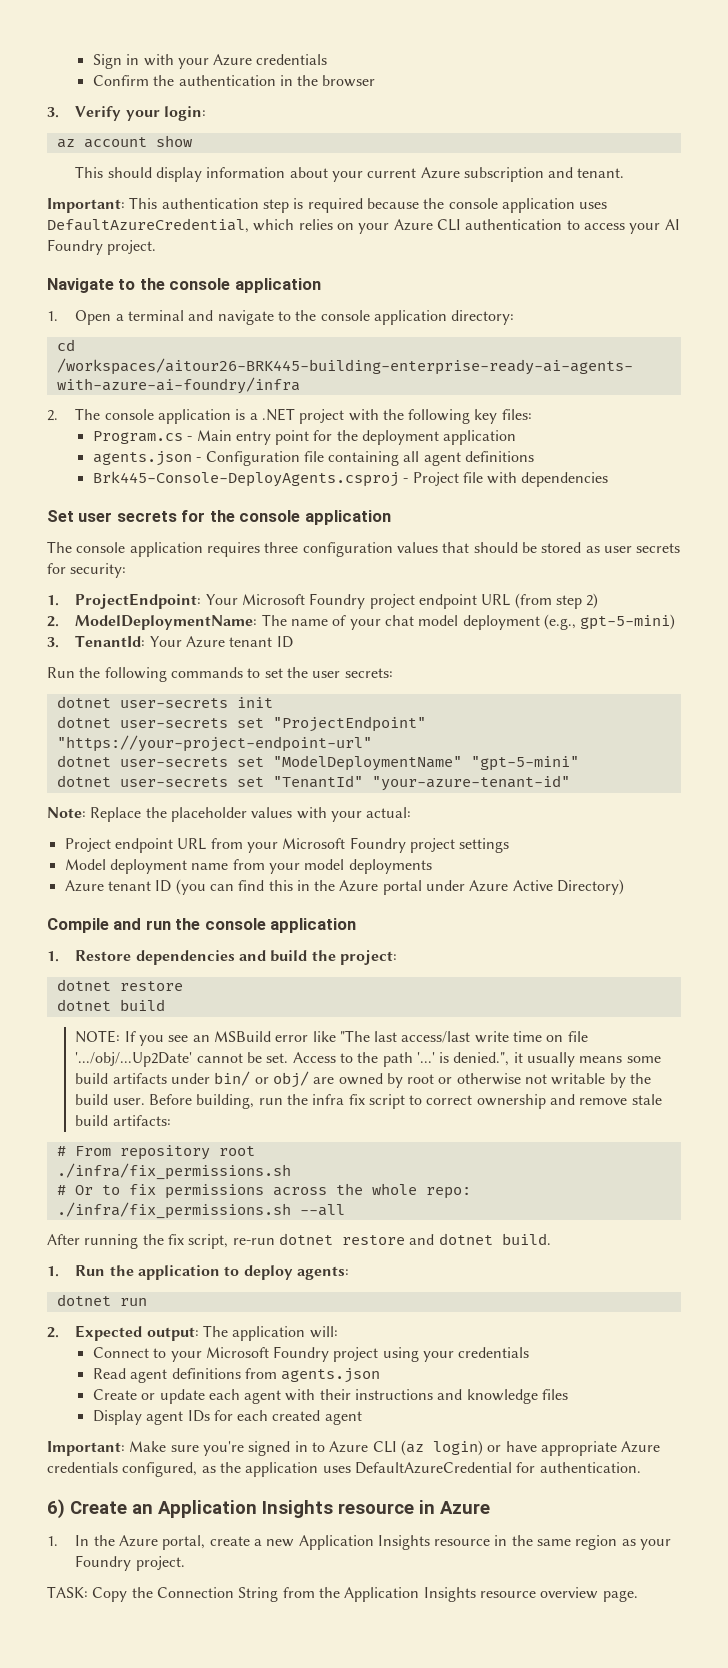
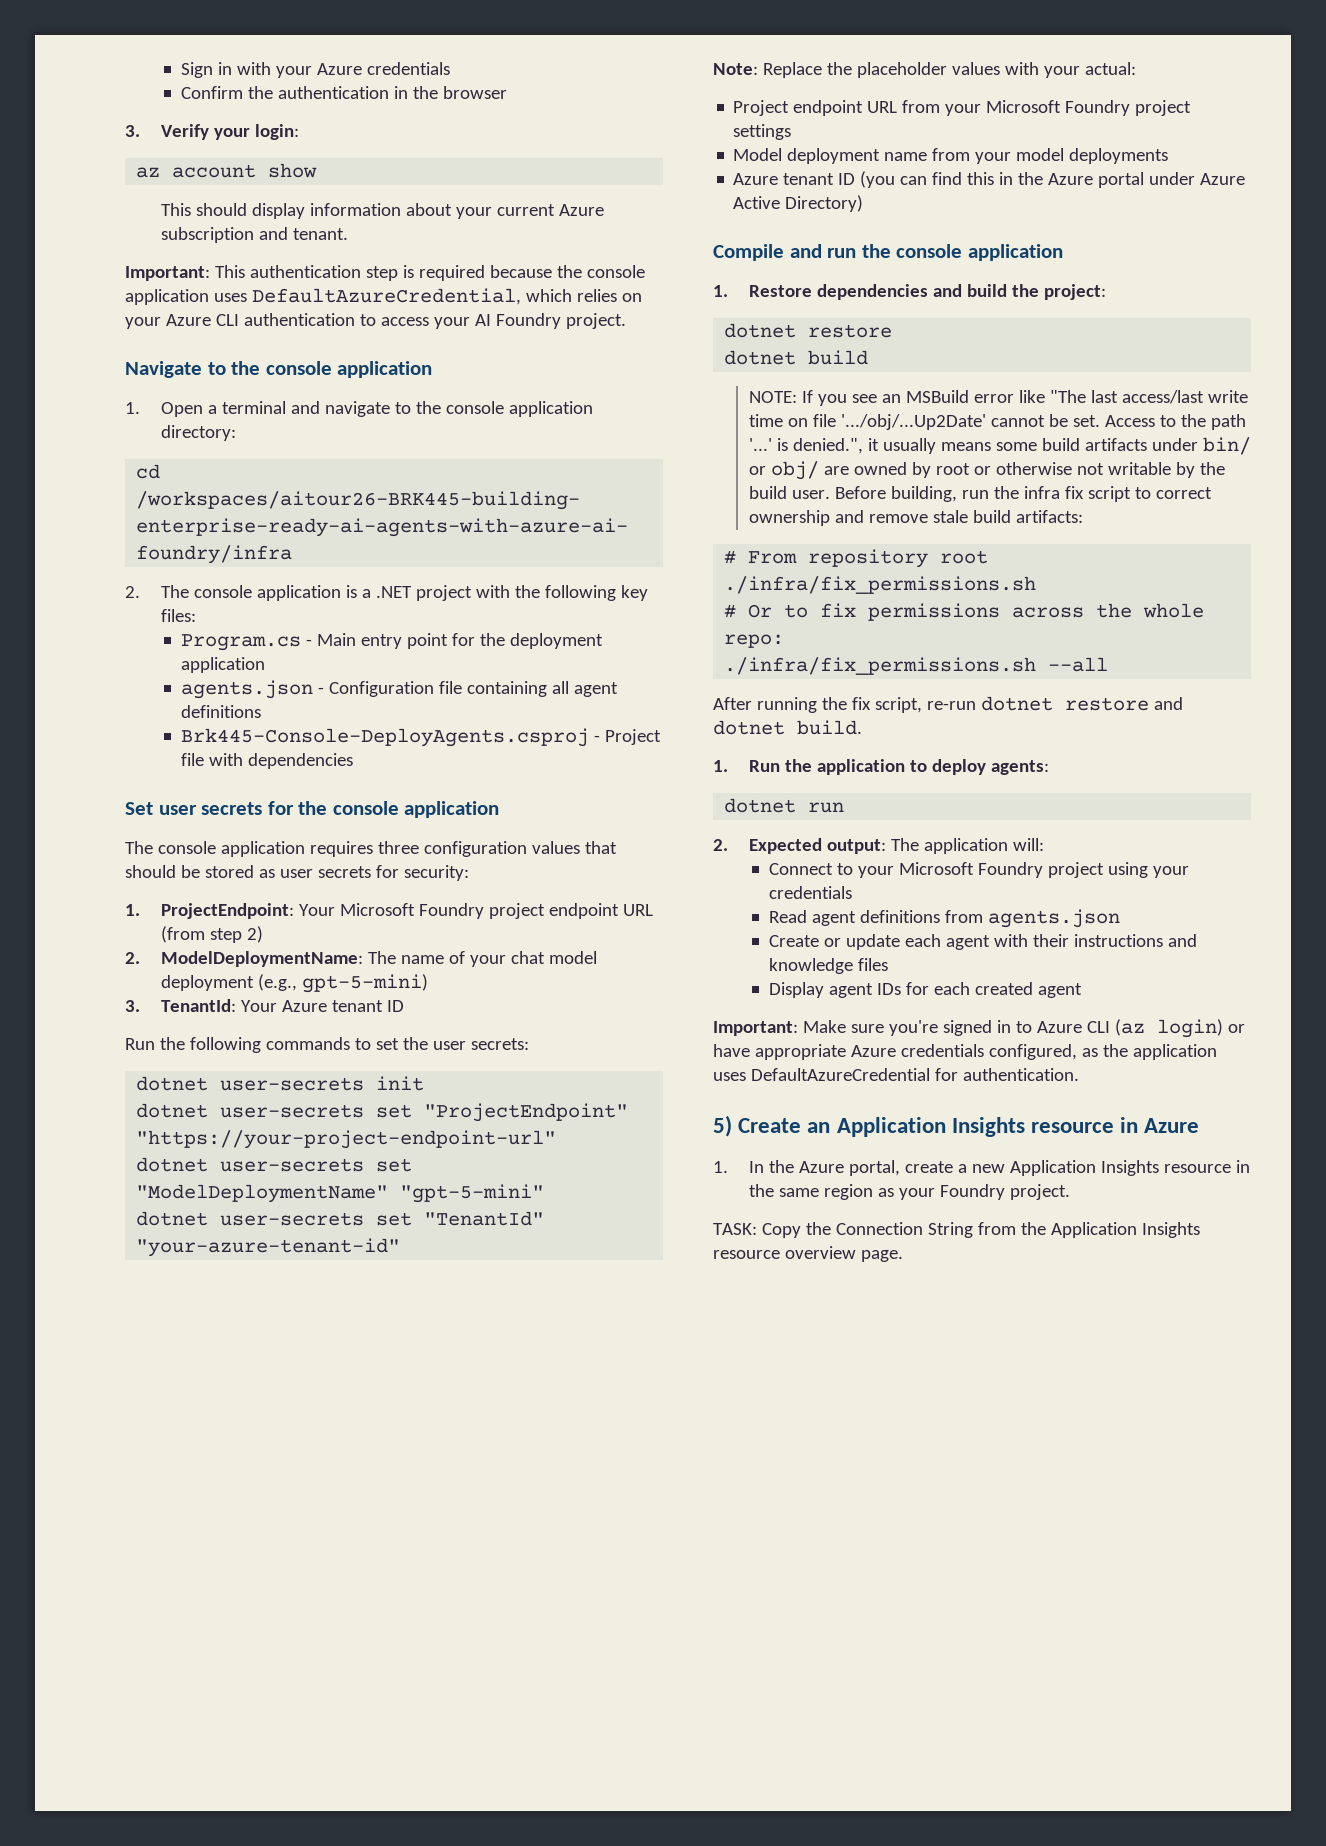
[47,1499,65,1519] 6) -> [713,1115,732,1137] 5)

